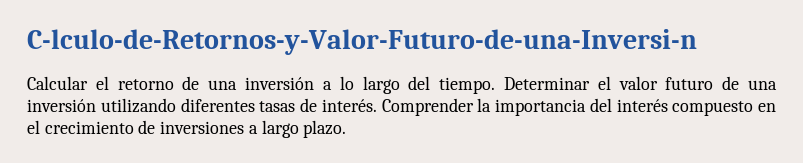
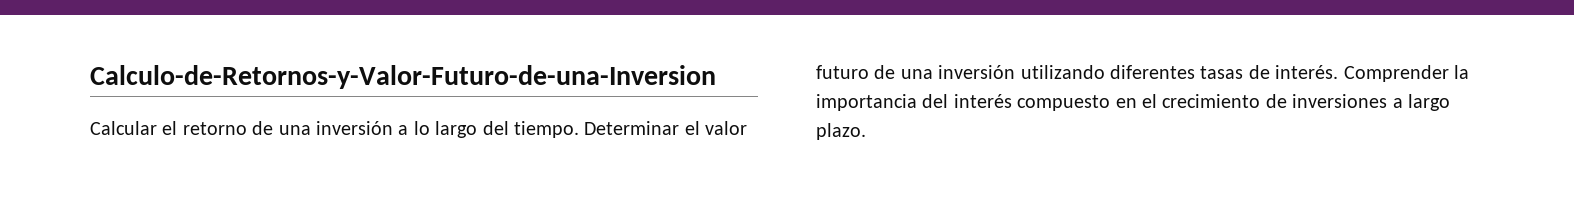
[27,29,697,55] C-lculo-de-Retornos-y-Valor-Futuro-de-una-Inversi-n -> [90,65,716,89] Calculo-de-Retornos-y-Valor-Futuro-de-una-Inversion

